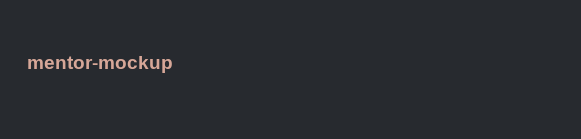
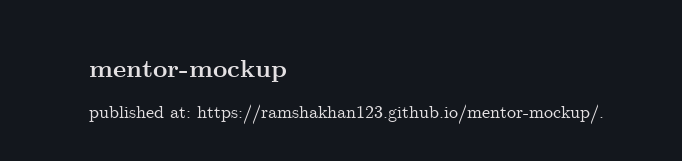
(173, 64) none -> [89,104,604,125] // published at: https://ramshakhan123.github.io/mentor-mockup/.

